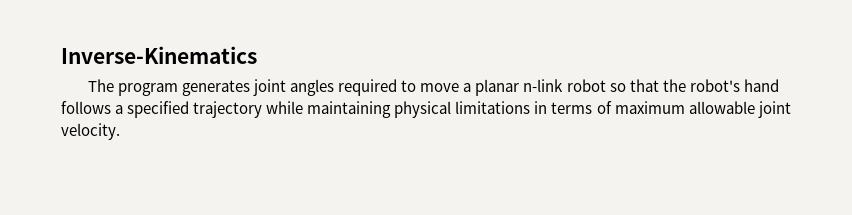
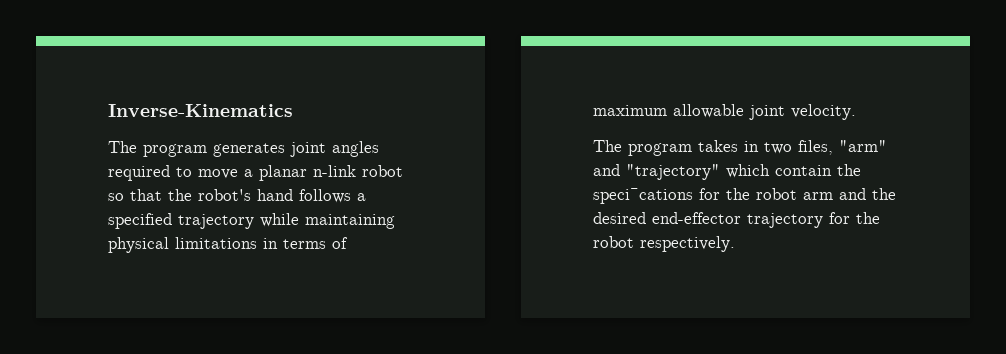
(120, 131) none -> [593,140,887,156] [593,164,861,180] [593,188,896,204] [593,212,880,228] [593,236,735,252] // The program takes in two files, "arm" and "trajectory" which contain the speci¯cations for the robot arm and the desired end-effector trajectory for the robot respectively.

